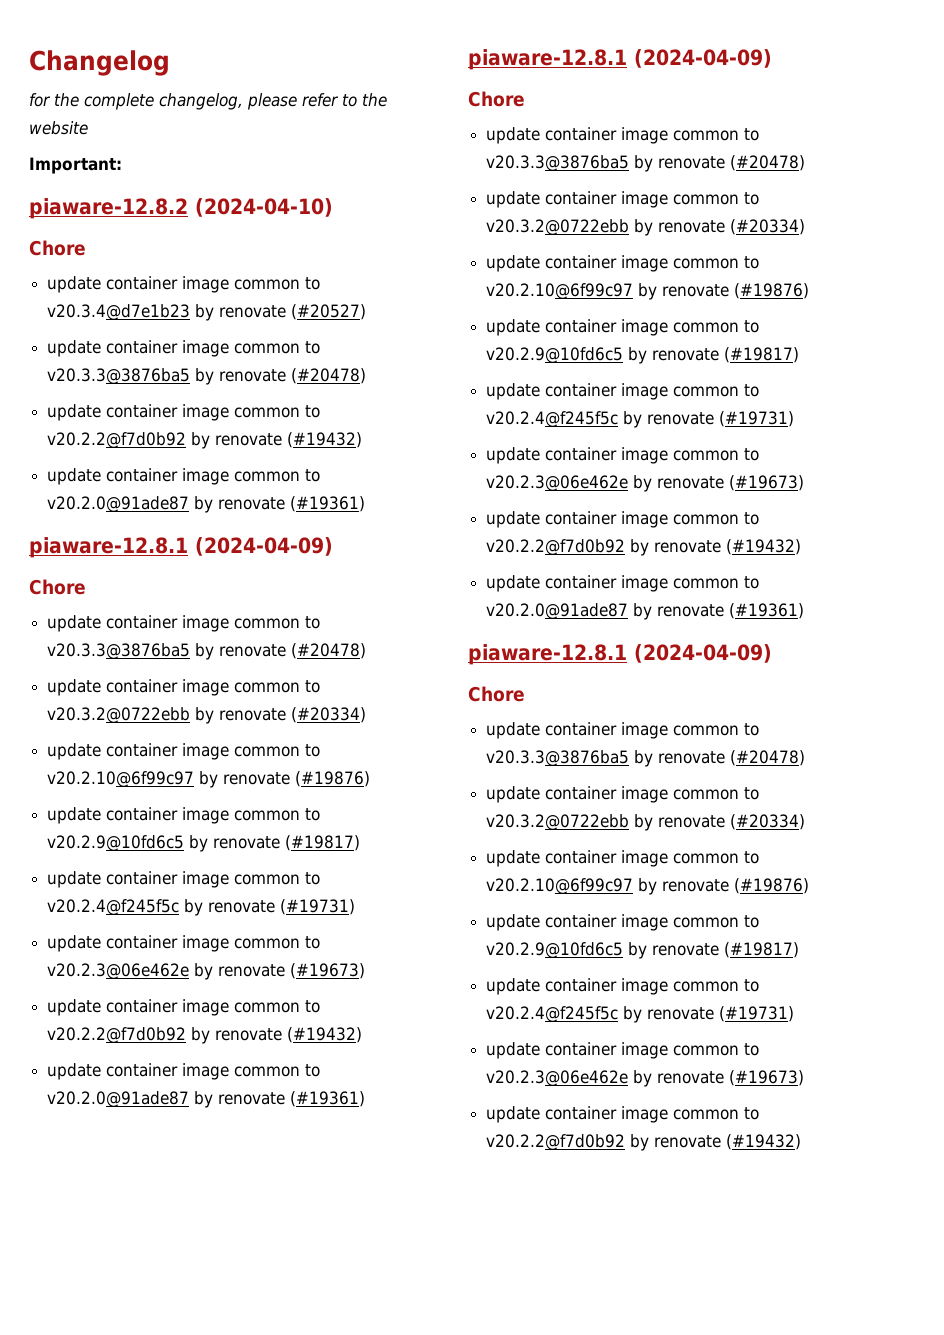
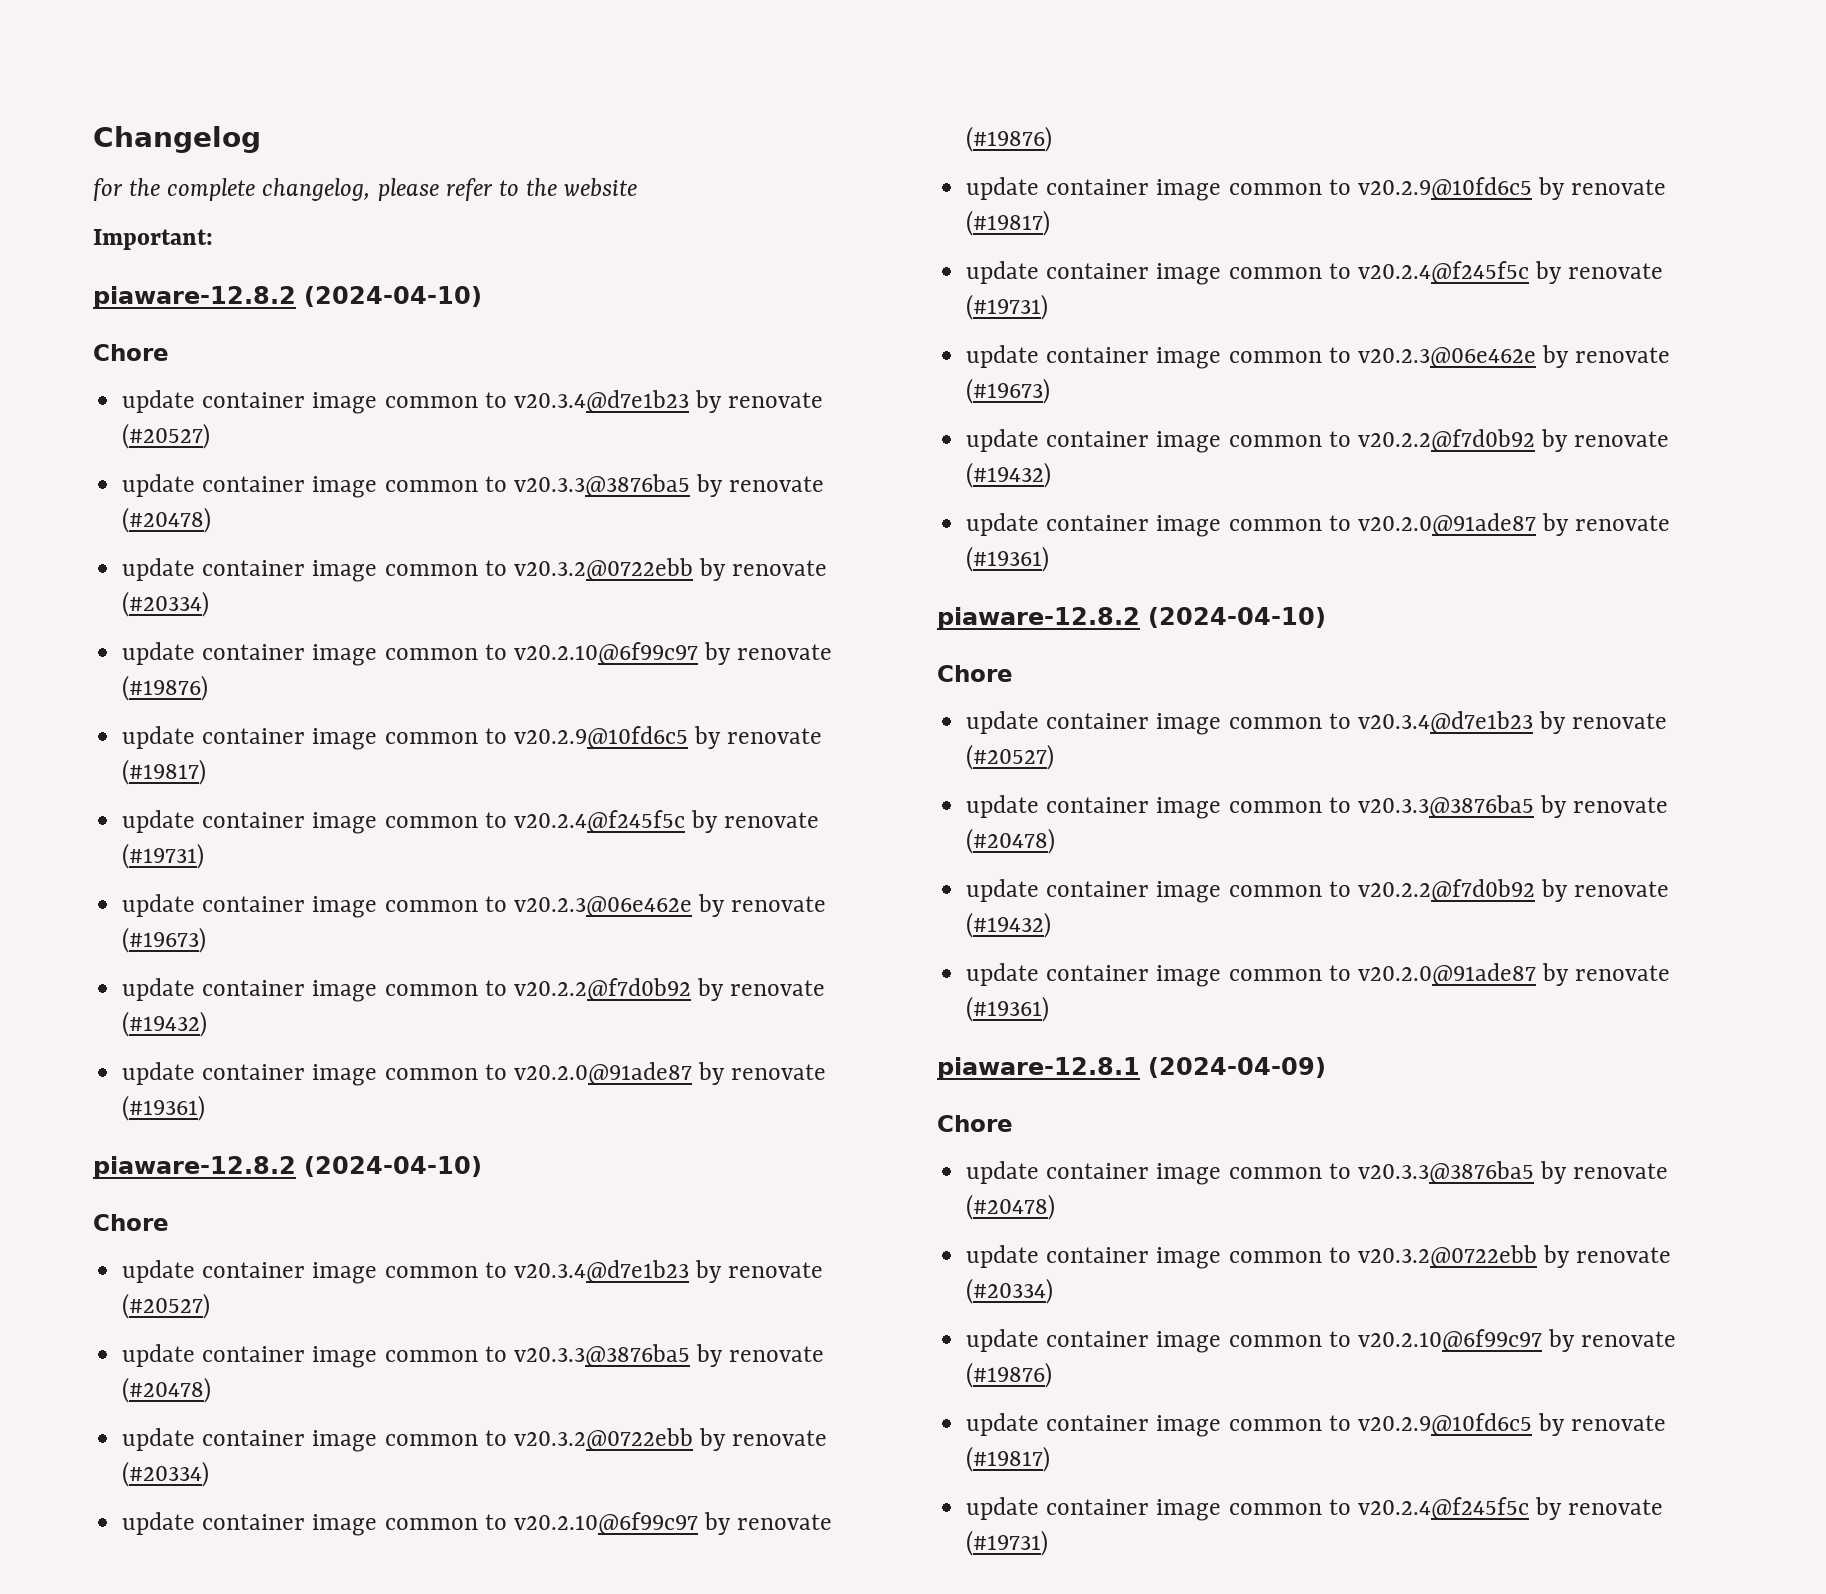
(367, 376) none -> [122,558,828,582] [122,591,210,617] [122,642,833,666] [122,675,209,701] [122,726,823,750] [122,759,207,785] [122,810,820,834] [122,843,205,869] [122,894,827,918] [122,927,207,953] [122,978,826,1002] [122,1011,208,1037] [122,1062,827,1086] [122,1095,206,1121] [93,1156,482,1179] [93,1214,169,1231] [122,1260,824,1284] [122,1293,211,1319] [122,1344,825,1368] [122,1377,212,1403] [122,1428,828,1452] [122,1461,210,1487] [122,1512,833,1536] [966,126,1053,152] [966,177,1667,201] [966,210,1051,236] [966,261,1664,285] [966,294,1049,320] [966,345,1671,369] [966,378,1051,404] [966,429,1670,453] [966,462,1052,488] [966,513,1671,537] [966,546,1050,572] [937,607,1326,630] [937,665,1013,682] [966,711,1668,735] [966,744,1055,770] [966,795,1669,819] [966,828,1056,854] // update container image common to v20.3.2@0722ebb by renovate (#20334) // update container image common to v20.2.10@6f99c97 by renovate (#19876) // update container image common to v20.2.9@10fd6c5 by renovate (#19817) // update container image common to v20.2.4@f245f5c by renovate (#19731) // update container image common to v20.2.3@06e462e by renovate (#19673) // update container image common to v20.2.2@f7d0b92 by renovate (#19432) // update container image common to v20.2.0@91ade87 by renovate (#19361) // piaware-12.8.2 (2024-04-10) // Chore // update container image common to v20.3.4@d7e1b23 by renovate (#20527) // update container image common to v20.3.3@3876ba5 by renovate (#20478) // update container image common to v20.3.2@0722ebb by renovate (#20334) // update container image common to v20.2.10@6f99c97 by renovate (#19876) // update container image common to v20.2.9@10fd6c5 by renovate (#19817) // update container image common to v20.2.4@f245f5c by renovate (#19731) // update container image common to v20.2.3@06e462e by renovate (#19673) // update container image common to v20.2.2@f7d0b92 by renovate (#19432) // update container image common to v20.2.0@91ade87 by renovate (#19361) // piaware-12.8.2 (2024-04-10) // Chore // update container image common to v20.3.4@d7e1b23 by renovate (#20527) // update container image common to v20.3.3@3876ba5 by renovate (#20478)
[47,935,321,952] [47,963,366,980] [47,999,321,1016] [47,1027,363,1044] [47,1063,321,1080] [47,1091,366,1108] [468,49,772,70] [468,91,525,107] [486,127,760,144] [486,155,806,172] [486,191,760,208] [486,219,806,236] [486,255,760,272] [486,283,810,300] [486,319,760,336] [486,347,800,364] [486,383,760,400] [486,411,795,428] [486,447,760,464] [486,475,805,492] [486,511,760,528] [486,539,802,556] [486,575,760,592] [486,603,805,620] [468,644,772,665] [468,686,525,702] [486,722,760,739] [486,750,806,767] [486,786,760,803] [486,814,806,831] [486,850,760,867] [486,878,810,895] [486,914,760,931] [486,942,800,959] [486,978,760,995] [486,1006,795,1023] [486,1042,760,1059] [486,1070,805,1087] [486,1106,760,1123] [486,1134,802,1151] // update container image common to v20.2.3@06e462e by renovate (#19673) // update container image common to v20.2.2@f7d0b92 by renovate (#19432) // update container image common to v20.2.0@91ade87 by renovate (#19361) // piaware-12.8.1 (2024-04-09) // Chore // update container image common to v20.3.3@3876ba5 by renovate (#20478) // update container image common to v20.3.2@0722ebb by renovate (#20334) // update container image common to v20.2.10@6f99c97 by renovate (#19876) // update container image common to v20.2.9@10fd6c5 by renovate (#19817) // update container image common to v20.2.4@f245f5c by renovate (#19731) // update container image common to v20.2.3@06e462e by renovate (#19673) // update container image common to v20.2.2@f7d0b92 by renovate (#19432) // update container image common to v20.2.0@91ade87 by renovate (#19361) // piaware-12.8.1 (2024-04-09) // Chore // update container image common to v20.3.3@3876ba5 by renovate (#20478) // update container image common to v20.3.2@0722ebb by renovate (#20334) // update container image common to v20.2.10@6f99c97 by renovate (#19876) // update container image common to v20.2.9@10fd6c5 by renovate (#19817) // update container image common to v20.2.4@f245f5c by renovate (#19731) // update container image common to v20.2.3@06e462e by renovate (#19673) // update container image common to v20.2.2@f7d0b92 by renovate (#19432) -> (1049, 1543) none

